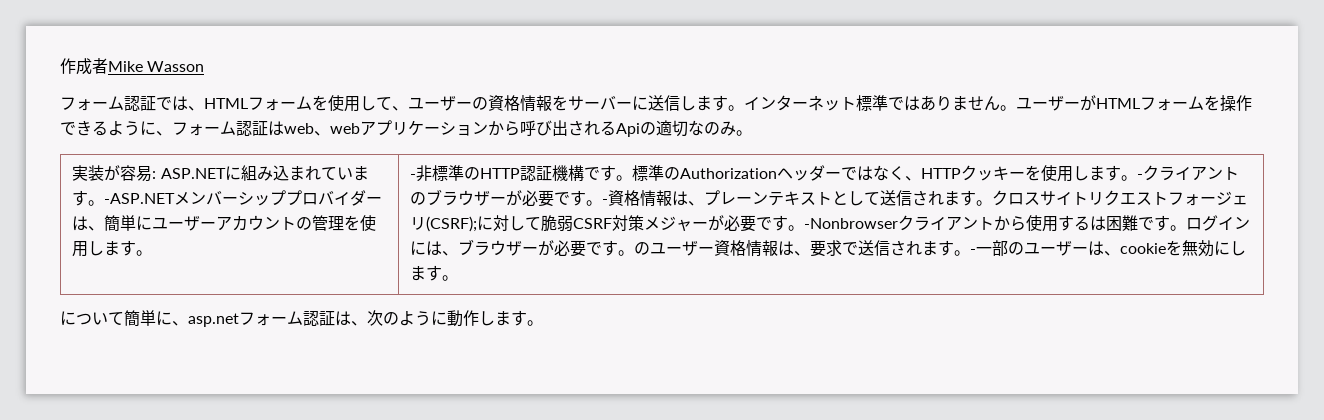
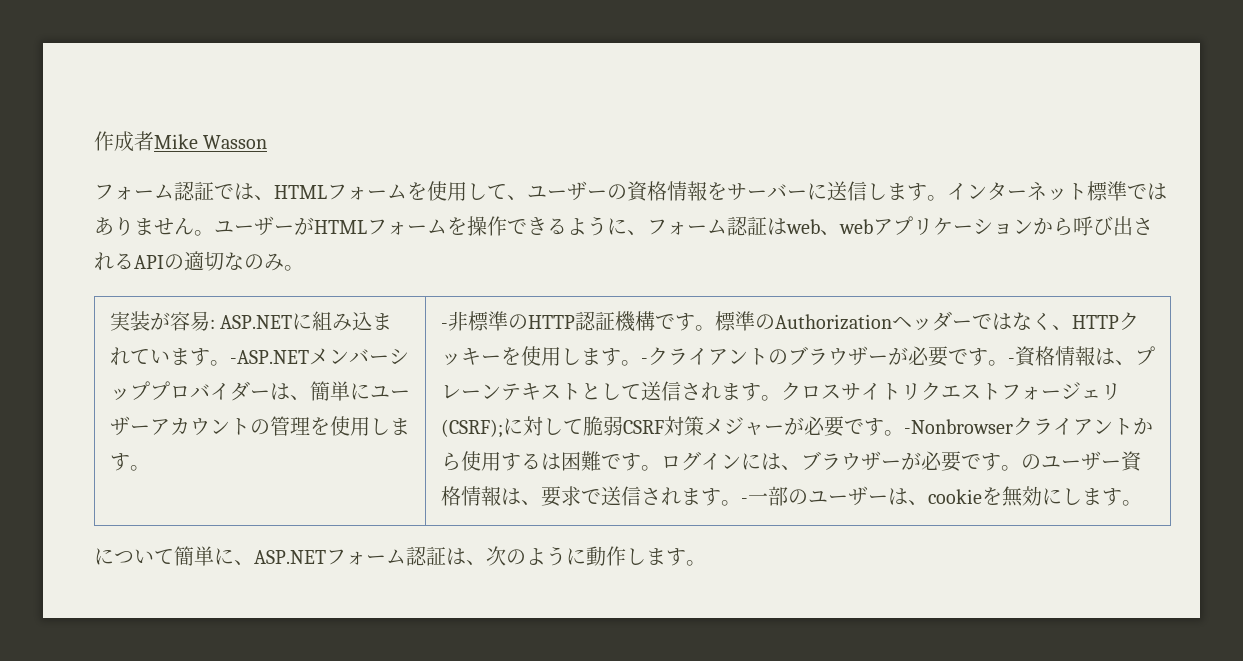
[616,123,640,137] Api -> [134,255,164,269] API
[188,313,239,327] asp.net -> [254,550,326,564] ASP.NET

